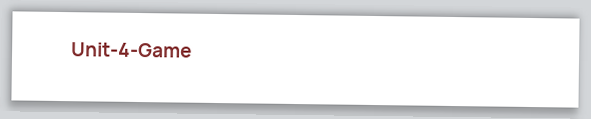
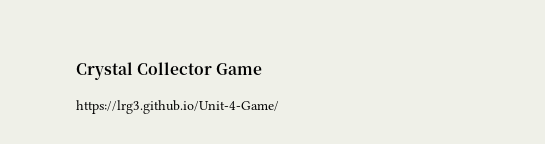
[71,42,192,58] Unit-4-Game -> [76,62,263,80] [76,100,279,114] Crystal Collector Game // https://lrg3.github.io/Unit-4-Game/

